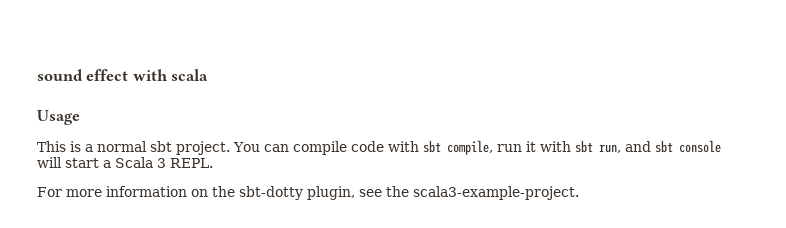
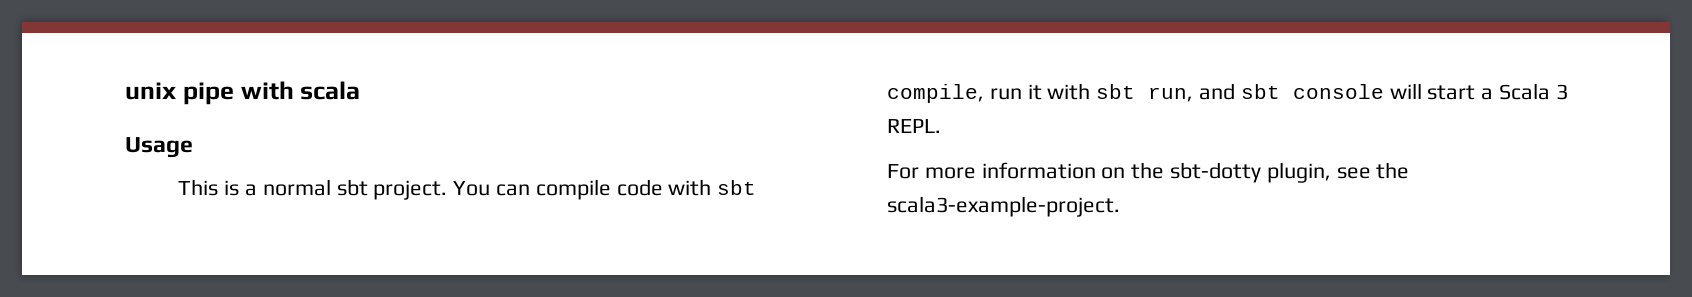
[37,69,129,81] sound effect -> [125,82,234,105] unix pipe

